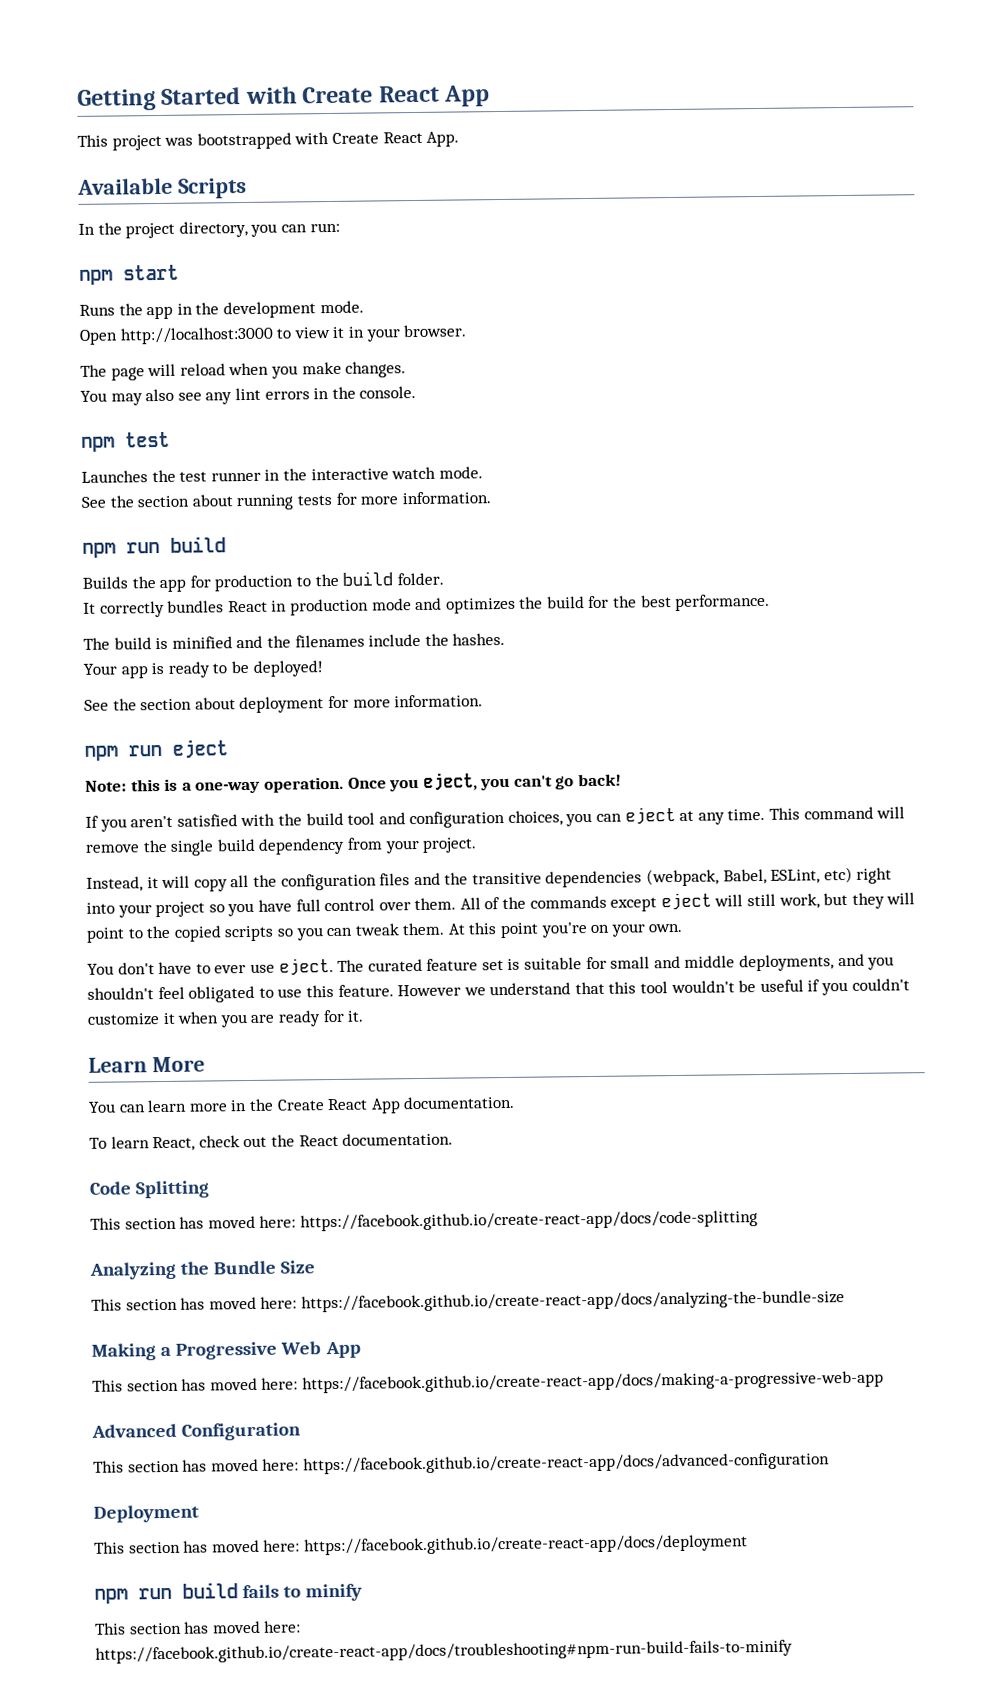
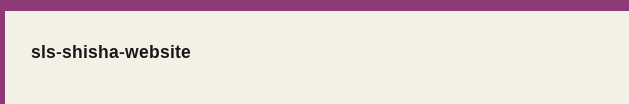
[77,85,491,111] [77,131,460,151] [77,177,247,199] [78,220,340,239] [79,264,179,285] [79,300,364,320] [79,324,467,345] [80,361,407,381] [80,385,417,406] [81,431,170,452] [81,466,483,483] [81,491,491,511] [82,536,226,558] [82,571,444,593] [83,593,771,618] [83,632,506,650] [83,660,323,679] [84,694,484,714] [84,739,228,761] [85,772,623,794] [85,806,906,832] [85,837,478,856] [86,866,893,892] [86,892,916,918] [86,922,683,943] [87,953,895,976] [87,978,910,1003] [87,1009,364,1028] [88,1056,205,1073] [88,1095,516,1114] [89,1132,454,1152] [89,1180,211,1199] [90,1210,758,1232] [89,1260,316,1280] [91,1290,845,1313] [91,1341,361,1361] [92,1370,884,1394] [91,1422,302,1441] [93,1452,830,1475] [93,1504,199,1523] [94,1534,748,1556] [94,1582,363,1604] [95,1620,302,1635] [95,1639,793,1664] Getting Started with Create React App // This project was bootstrapped with Create React App. // Available Scripts // In the project directory, you can run: // npm start // Runs the app in the development mode. // Open http://localhost:3000 to view it in your browser. // The page will reload when you make changes. // You may also see any lint errors in the console. // npm test // Launches the test runner in the interactive watch mode. // See the section about running tests for more information. // npm run build // Builds the app for production to the build folder. // It correctly bundles React in production mode and optimizes the build for the best performance. // The build is minified and the filenames include the hashes. // Your app is ready to be deployed! // See the section about deployment for more information. // npm run eject // Note: this is a one-way operation. Once you eject, you can't go back! // If you aren't satisfied with the build tool and configuration choices, you can eject at any time. This command will remove the single build dependency from your project. // Instead, it will copy all the configuration files and the transitive dependencies (webpack, Babel, ESLint, etc) right into your project so you have full control over them. All of the commands except eject will still work, but they will point to the copied scripts so you can tweak them. At this point you're on your own. // You don't have to ever use eject. The curated feature set is suitable for small and middle deployments, and you shouldn't feel obligated to use this feature. However we understand that this tool wouldn't be useful if you couldn't customize it when you are ready for it. // Learn More // You can learn more in the Create React App documentation. // To learn React, check out the React documentation. // Code Splitting // This section has moved here: https://facebook.github.io/create-react-app/docs/code-splitting // Analyzing the Bundle Size // This section has moved here: https://facebook.github.io/create-react-app/docs/analyzing-the-bundle-size // Making a Progressive Web App // This section has moved here: https://facebook.github.io/create-react-app/docs/making-a-progressive-web-app // Advanced Configuration // This section has moved here: https://facebook.github.io/create-react-app/docs/advanced-configuration // Deployment // This section has moved here: https://facebook.github.io/create-react-app/docs/deployment // npm run build fails to minify // This section has moved here: https://facebook.github.io/create-react-app/docs/troubleshooting#npm-run-build-fails-to-minify -> [31,45,191,58] sls-shisha-website

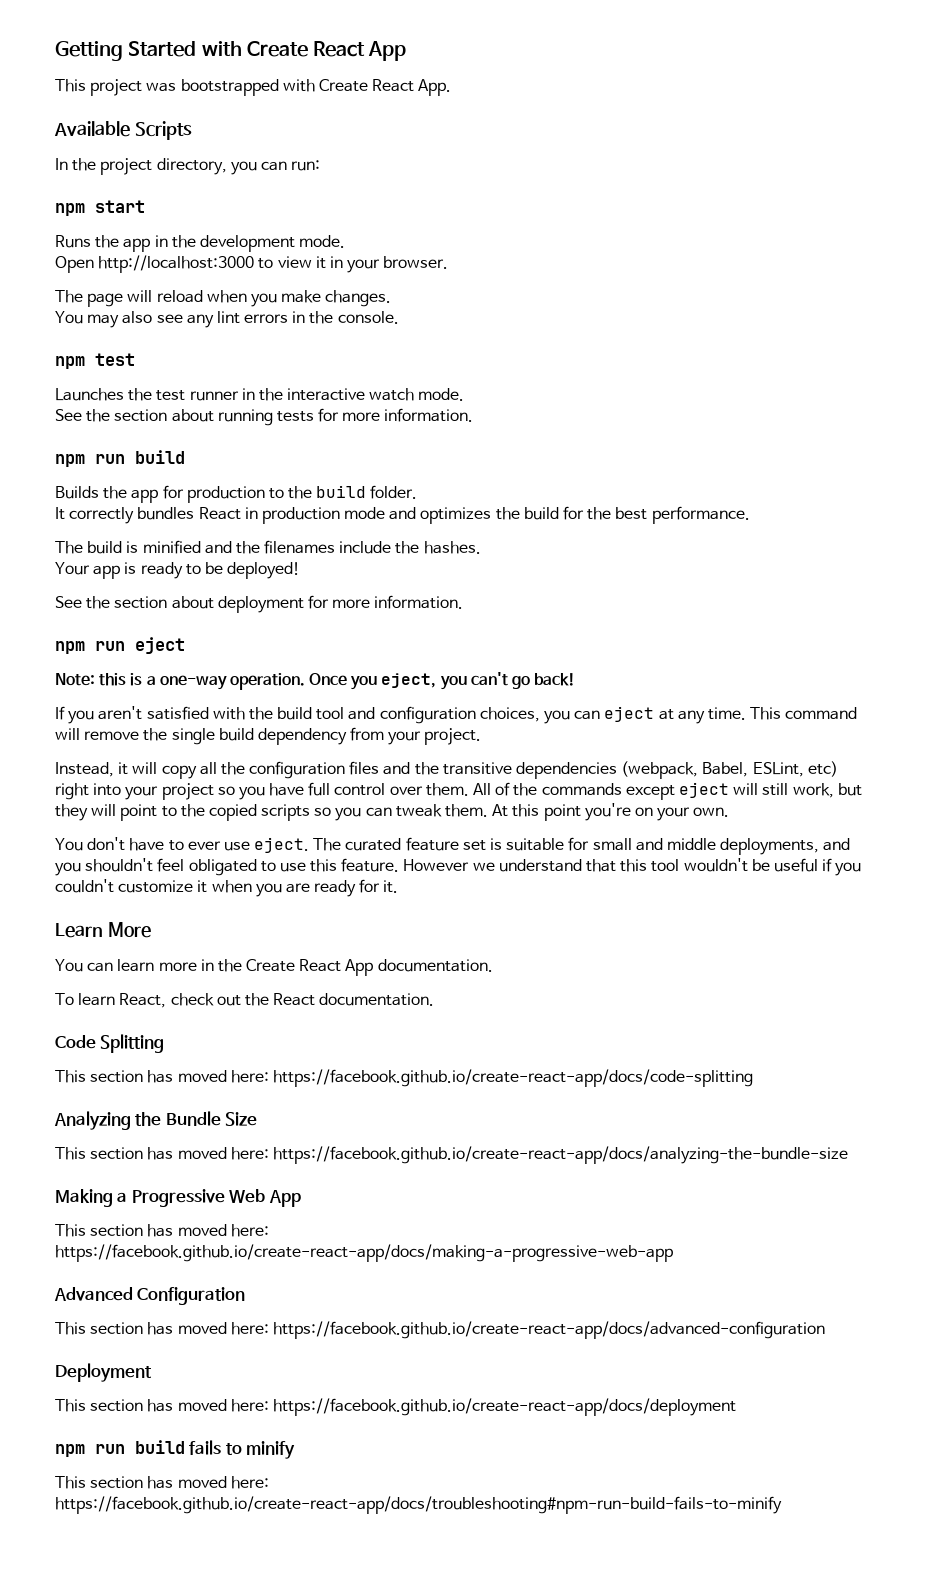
[31,45,191,58] sls-shisha-website -> [55,41,407,61] [55,79,452,96] [54,121,192,140] [55,158,321,175] [55,200,145,216] [55,235,346,252] [55,255,449,273] [55,290,392,307] [55,311,399,328] [55,353,135,369] [55,388,465,401] [55,408,474,426] [55,450,185,467] [55,485,418,503] [55,506,750,524] [55,540,481,554] [55,562,301,579] [55,595,464,613] [55,637,185,654] [55,672,576,690] [55,706,858,724] [55,727,482,745] [55,761,838,779] [55,782,862,800] [55,803,730,821] [55,837,851,855] [55,858,862,876] [55,879,399,897] [55,922,151,938] [55,959,493,976] [55,993,435,1008] [55,1034,165,1053] [55,1069,753,1087] [54,1111,258,1130] [55,1146,848,1164] [55,1189,301,1207] [55,1224,269,1237] [55,1244,673,1262] [54,1287,246,1305] [55,1321,825,1339] [55,1363,152,1382] [55,1398,736,1416] [55,1440,296,1459] [55,1476,269,1489] [55,1496,782,1514] Getting Started with Create React App // This project was bootstrapped with Create React App. // Available Scripts // In the project directory, you can run: // npm start // Runs the app in the development mode. // Open http://localhost:3000 to view it in your browser. // The page will reload when you make changes. // You may also see any lint errors in the console. // npm test // Launches the test runner in the interactive watch mode. // See the section about running tests for more information. // npm run build // Builds the app for production to the build folder. // It correctly bundles React in production mode and optimizes the build for the best performance. // The build is minified and the filenames include the hashes. // Your app is ready to be deployed! // See the section about deployment for more information. // npm run eject // Note: this is a one-way operation. Once you eject, you can't go back! // If you aren't satisfied with the build tool and configuration choices, you can eject at any time. This command will remove the single build dependency from your project. // Instead, it will copy all the configuration files and the transitive dependencies (webpack, Babel, ESLint, etc) right into your project so you have full control over them. All of the commands except eject will still work, but they will point to the copied scripts so you can tweak them. At this point you're on your own. // You don't have to ever use eject. The curated feature set is suitable for small and middle deployments, and you shouldn't feel obligated to use this feature. However we understand that this tool wouldn't be useful if you couldn't customize it when you are ready for it. // Learn More // You can learn more in the Create React App documentation. // To learn React, check out the React documentation. // Code Splitting // This section has moved here: https://facebook.github.io/create-react-app/docs/code-splitting // Analyzing the Bundle Size // This section has moved here: https://facebook.github.io/create-react-app/docs/analyzing-the-bundle-size // Making a Progressive Web App // This section has moved here: https://facebook.github.io/create-react-app/docs/making-a-progressive-web-app // Advanced Configuration // This section has moved here: https://facebook.github.io/create-react-app/docs/advanced-configuration // Deployment // This section has moved here: https://facebook.github.io/create-react-app/docs/deployment // npm run build fails to minify // This section has moved here: https://facebook.github.io/create-react-app/docs/troubleshooting#npm-run-build-fails-to-minify

